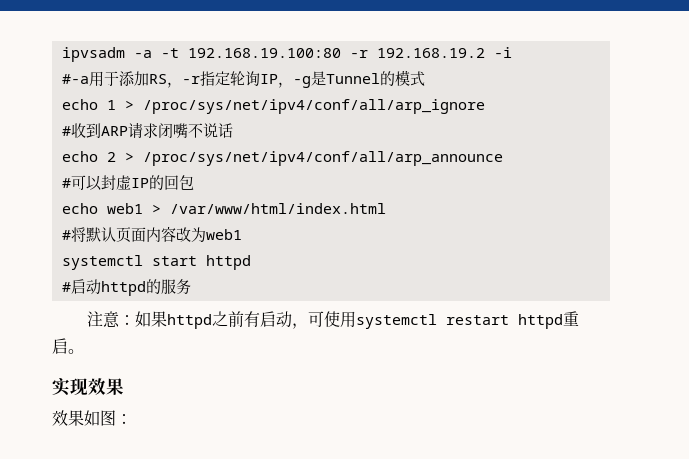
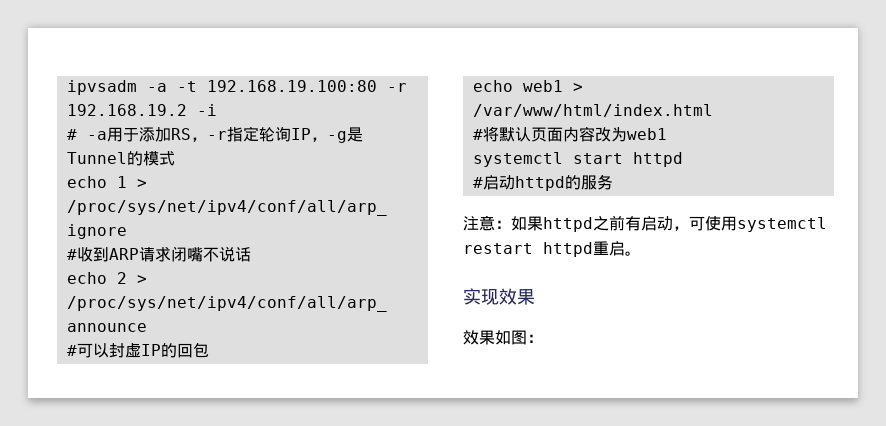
[61,74,89,84] #-a -> [66,129,107,140] # -a

